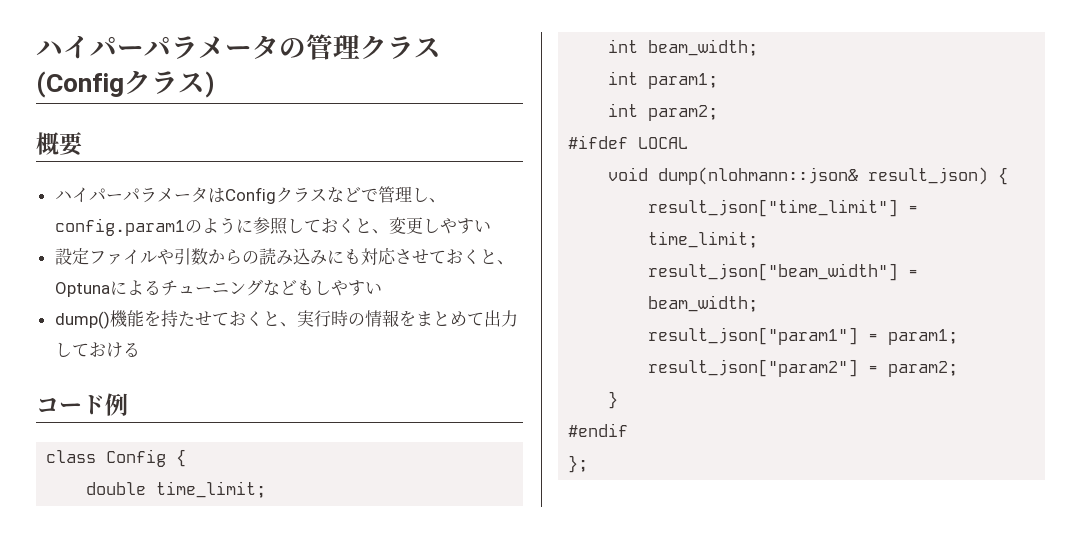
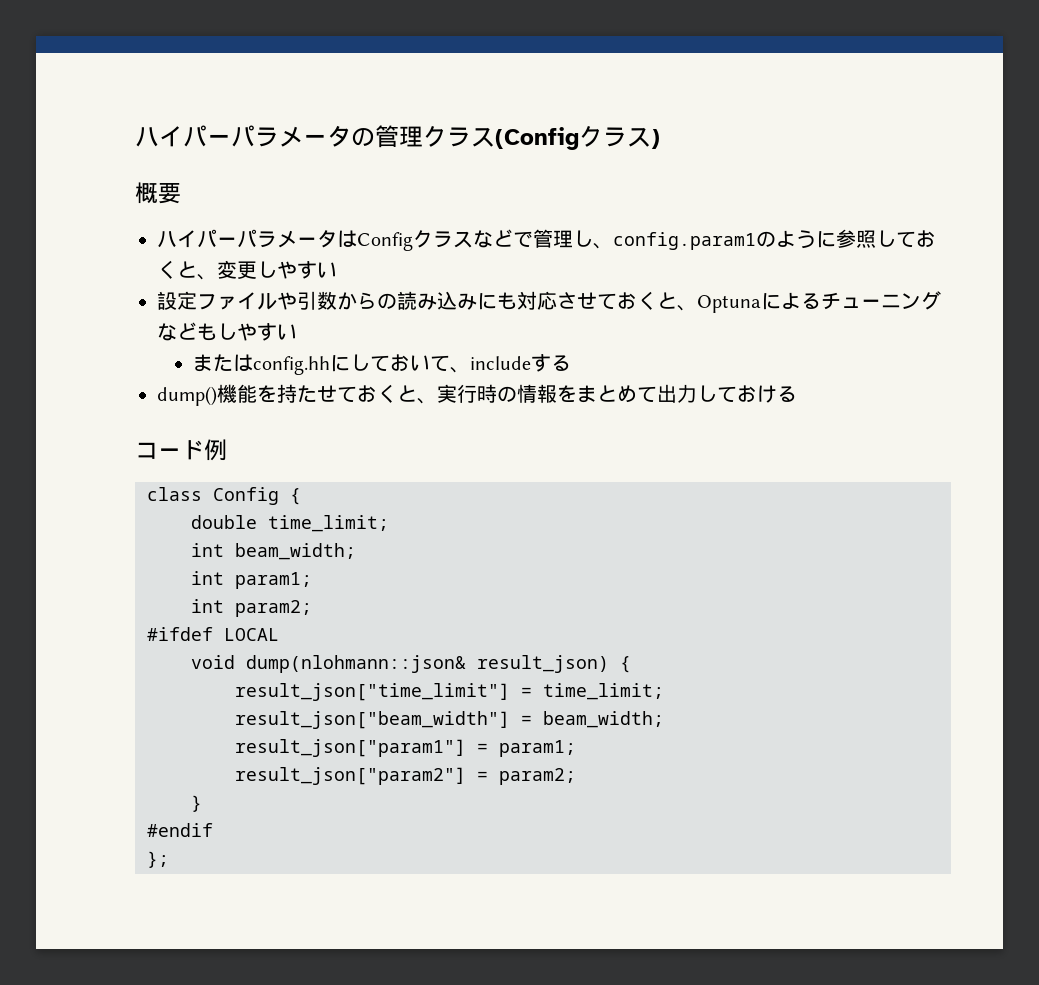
(382, 288) none -> [192,354,571,375] // またはconfig.hhにしておいて、includeする

